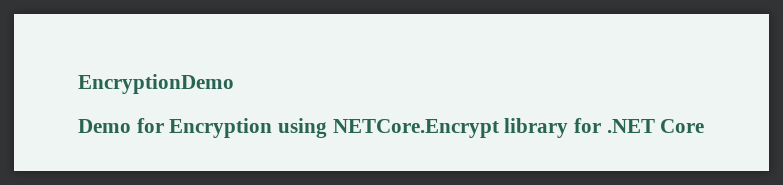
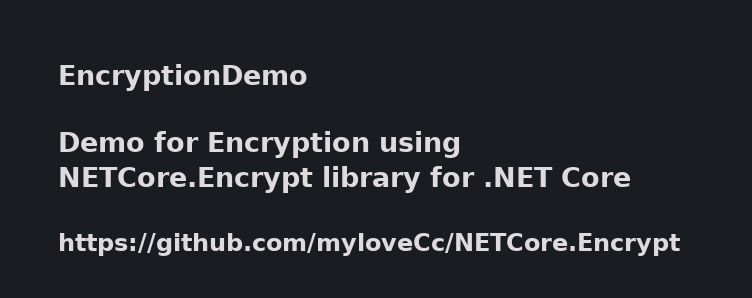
(705, 126) none -> [58,233,680,256] // https://github.com/myloveCc/NETCore.Encrypt

